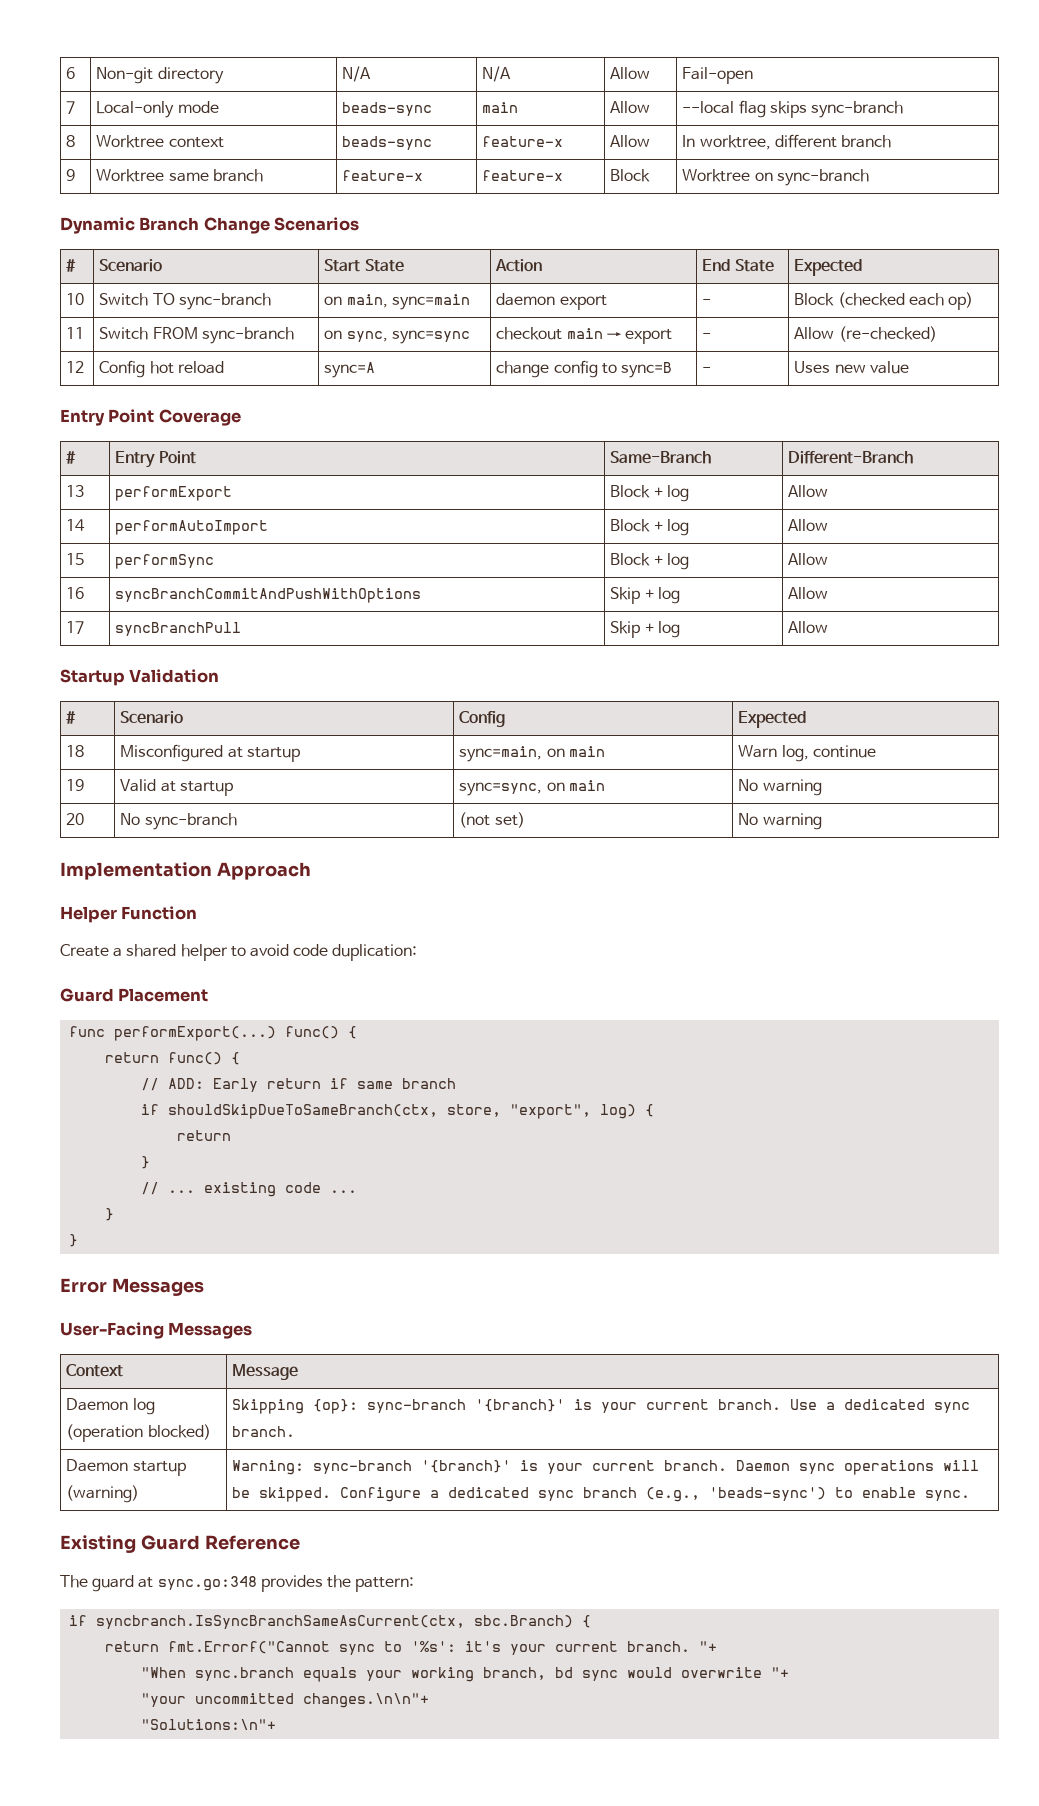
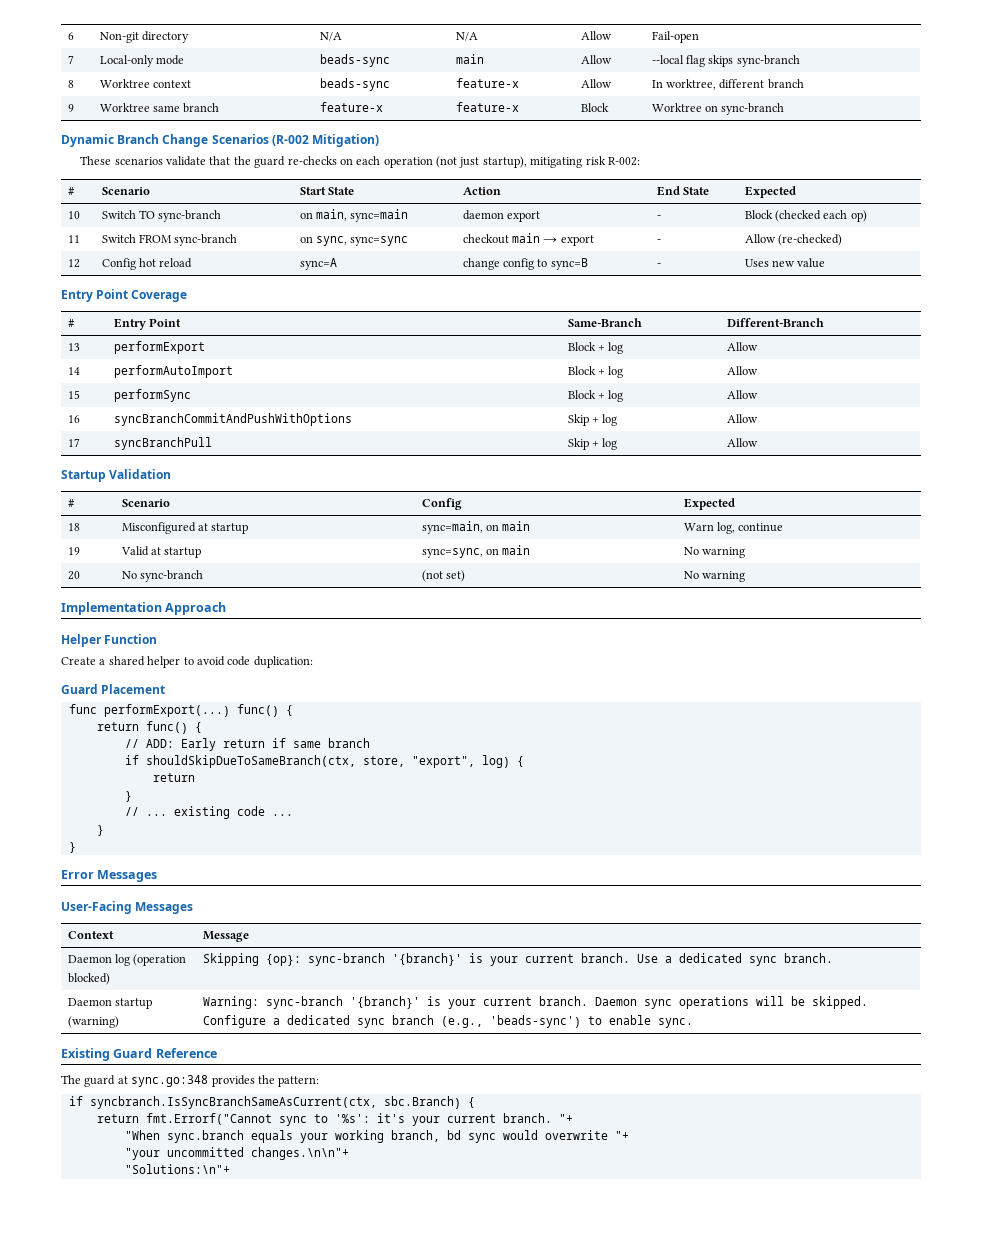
(360, 224) none -> [271,134,380,147] [80,156,640,168] (R-002 Mitigation) // These scenarios validate that the guard re-checks on each operation (not just startup), mitigating risk R-002:

